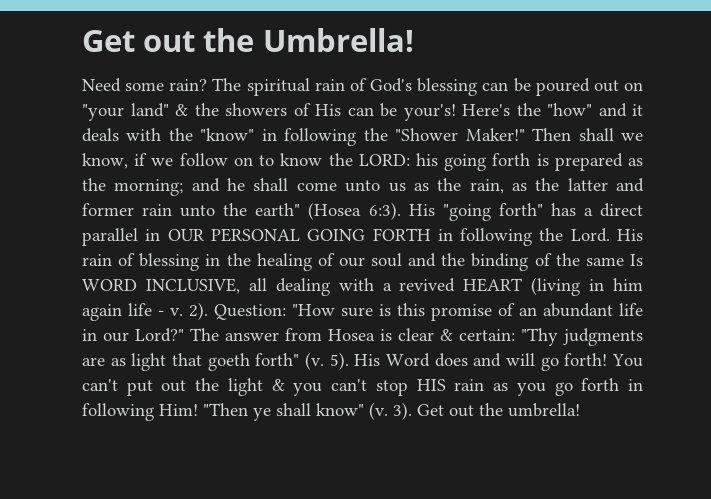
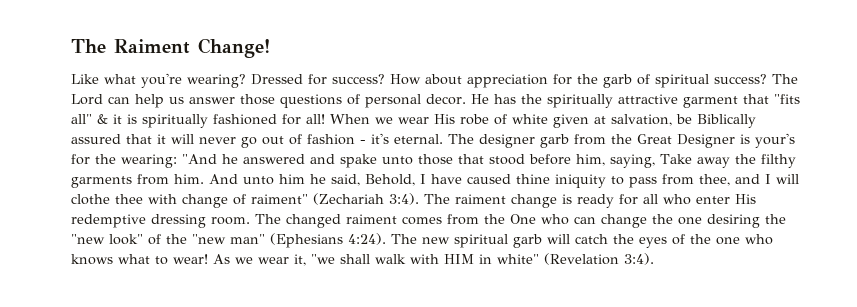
[82,28,414,52] [82,78,643,96] [82,103,643,121] [82,128,643,146] [82,153,643,171] [82,178,644,196] [82,202,643,221] [82,228,643,246] [82,253,643,271] [82,277,643,296] [82,302,643,321] [82,328,643,346] [82,352,644,371] [82,378,644,396] [82,402,580,421] Get out the Umbrella! // Need some rain? The spiritual rain of God's blessing can be poured out on "your land" & the showers of His can be your's! Here's the "how" and it deals with the "know" in following the "Shower Maker!" Then shall we know, if we follow on to know the LORD: his going forth is prepared as the morning; and he shall come unto us as the rain, as the latter and former rain unto the earth" (Hosea 6:3). His "going forth" has a direct parallel in OUR PERSONAL GOING FORTH in following the Lord. His rain of blessing in the healing of our soul and the binding of the same Is WORD INCLUSIVE, all dealing with a revived HEART (living in him again life - v. 2). Question: "How sure is this promise of an abundant life in our Lord?" The answer from Hosea is clear & certain: "Thy judgments are as light that goeth forth" (v. 5). His Word does and will go forth! You can't put out the light & you can't stop HIS rain as you go forth in following Him! "Then ye shall know" (v. 3). Get out the umbrella! -> [71,38,270,58] [71,73,798,88] [71,94,800,108] [71,114,756,128] [71,133,795,148] [71,154,796,168] [71,174,799,188] [71,193,756,208] [71,214,786,228] [71,233,773,248] [71,253,654,266] The Raiment Change! // Like what you're wearing? Dressed for success? How about appreciation for the garb of spiritual success? The Lord can help us answer those questions of personal decor. He has the spiritually attractive garment that "fits all" & it is spiritually fashioned for all! When we wear His robe of white given at salvation, be Biblically assured that it will never go out of fashion - it's eternal. The designer garb from the Great Designer is your's for the wearing: "And he answered and spake unto those that stood before him, saying, Take away the filthy garments from him. And unto him he said, Behold, I have caused thine iniquity to pass from thee, and I will clothe thee with change of raiment" (Zechariah 3:4). The raiment change is ready for all who enter His redemptive dressing room. The changed raiment comes from the One who can change the one desiring the "new look" of the "new man" (Ephesians 4:24). The new spiritual garb will catch the eyes of the one who knows what to wear! As we wear it, "we shall walk with HIM in white" (Revelation 3:4).

